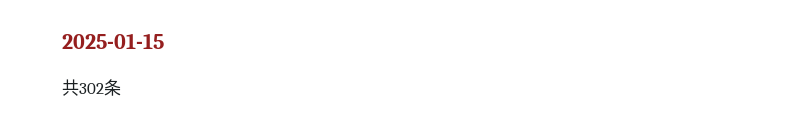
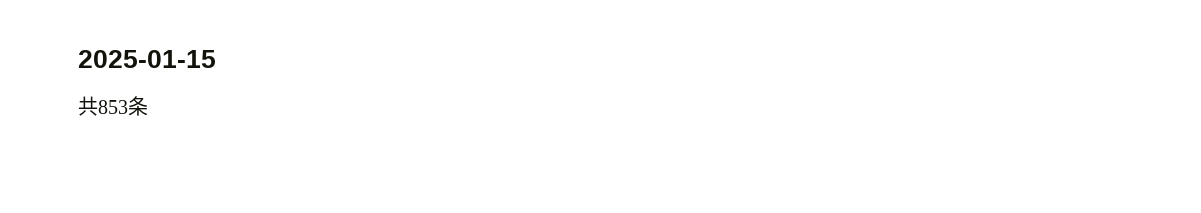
[79,83,104,94] 302 -> [98,100,128,114] 853

